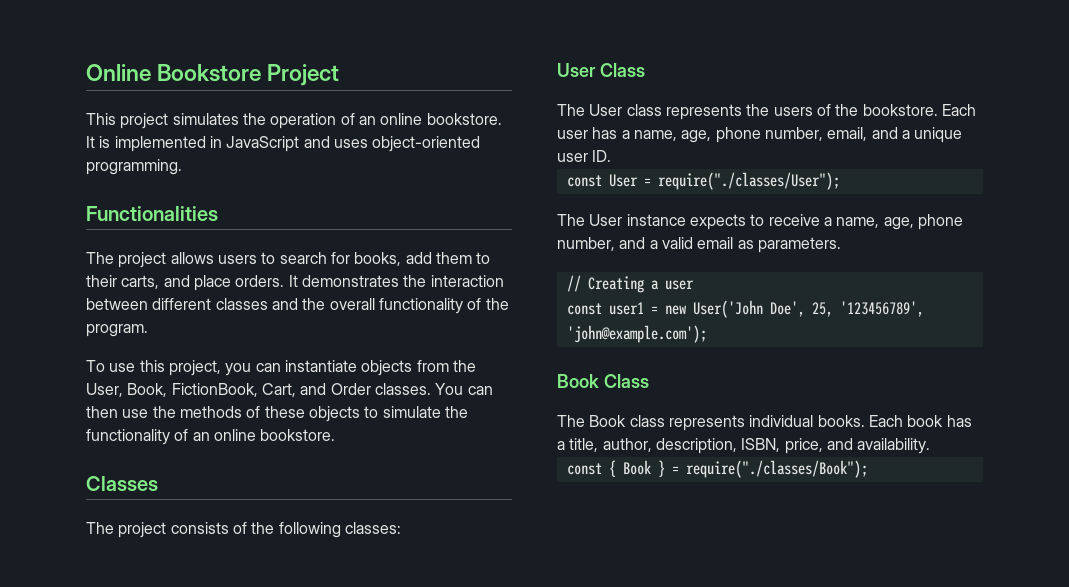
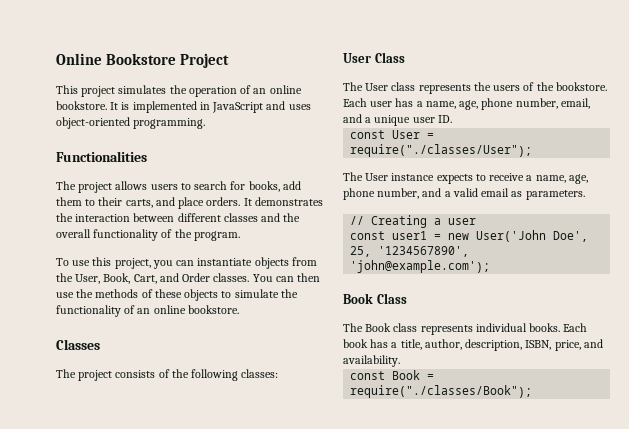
[171,383,258,397] FictionBook, -> (131, 278) none
[839,301,924,317] '123456789', -> [378,246,470,257] '1234567890',
[608,460,665,477] { Book } -> [392,370,421,380] Book

